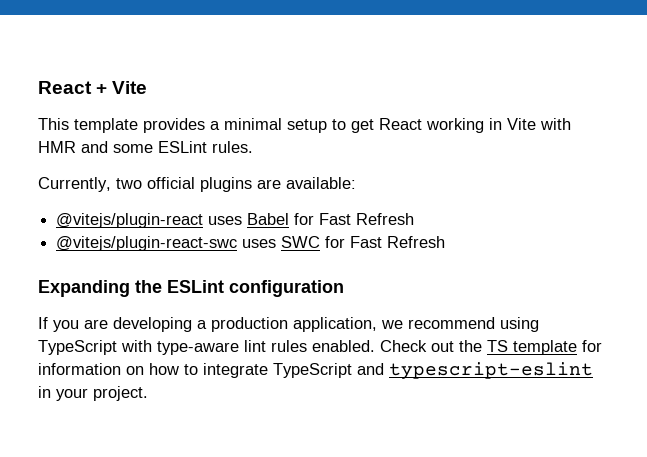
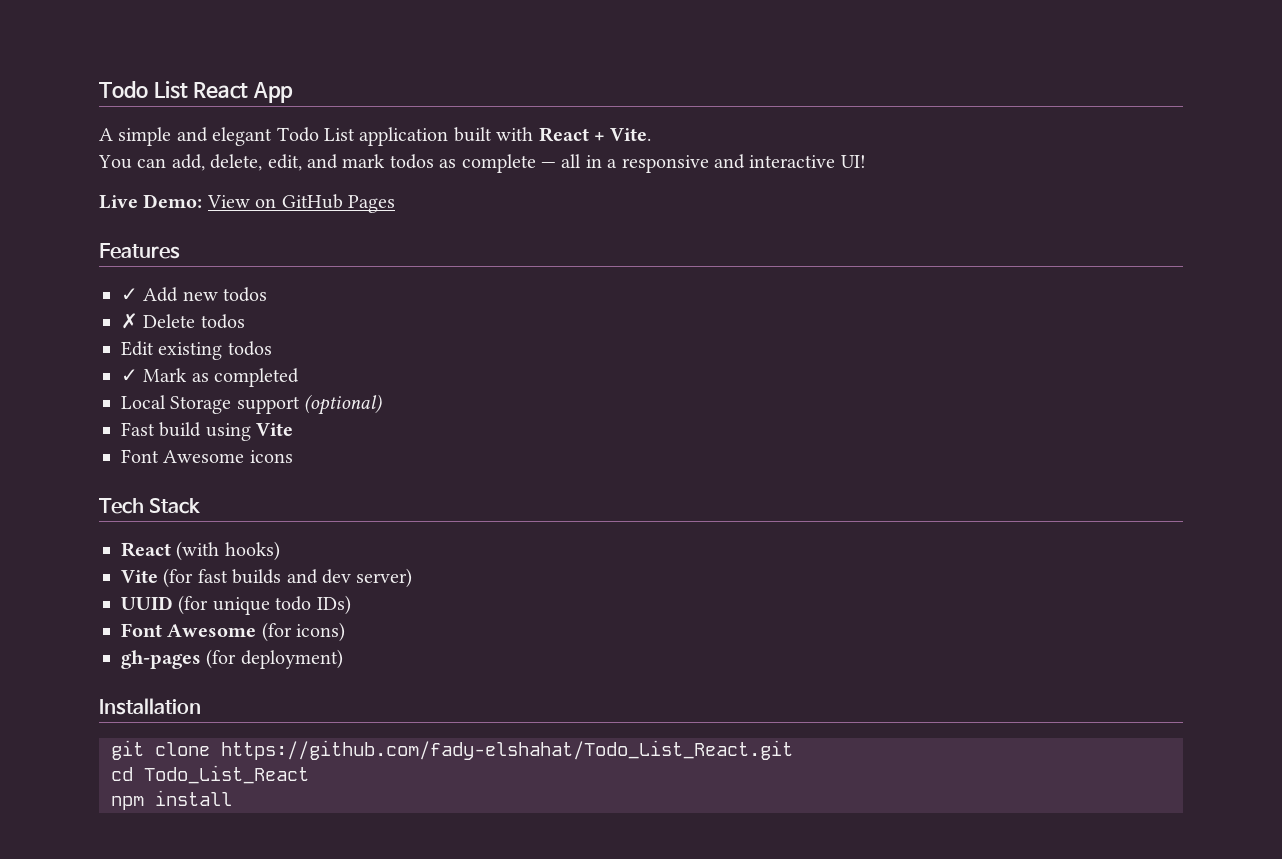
[38,81,148,94] [38,118,571,133] [38,141,253,153] [38,177,356,192] [56,213,415,228] [56,236,446,251] [38,280,344,297] [38,317,539,332] [38,340,602,355] [38,362,593,379] [38,386,148,401] React + Vite // This template provides a minimal setup to get React working in Vite with HMR and some ESLint rules. // Currently, two official plugins are available: // @vitejs/plugin-react uses Babel for Fast Refresh // @vitejs/plugin-react-swc uses SWC for Fast Refresh // Expanding the ESLint configuration // If you are developing a production application, we recommend using TypeScript with type-aware lint rules enabled. Check out the TS template for information on how to integrate TypeScript and typescript-eslint in your project. -> [99,81,293,103] [99,127,652,146] [98,154,866,173] [99,194,395,213] [99,243,180,259] [121,287,268,302] [121,313,245,329] [121,341,272,360] [121,368,300,387] [121,394,383,415] [121,422,294,441] [121,449,293,463] [99,498,201,514] [121,541,280,561] [121,568,413,588] [121,595,351,615] [121,622,346,642] [121,649,343,669] [99,698,201,715] [111,740,793,760] [111,765,309,784] [111,790,232,810] Todo List React App // A simple and elegant Todo List application built with React + Vite. // You can add, delete, edit, and mark todos as complete — all in a responsive and interactive UI! // Live Demo: View on GitHub Pages // Features // ✓ Add new todos // ✗ Delete todos // Edit existing todos // ✓ Mark as completed // Local Storage support (optional) // Fast build using Vite // Font Awesome icons // Tech Stack // React (with hooks) // Vite (for fast builds and dev server) // UUID (for unique todo IDs) // Font Awesome (for icons) // gh-pages (for deployment) // Installation // git clone https://github.com/fady-elshahat/Todo_List_React.git // cd Todo_List_React // npm install

